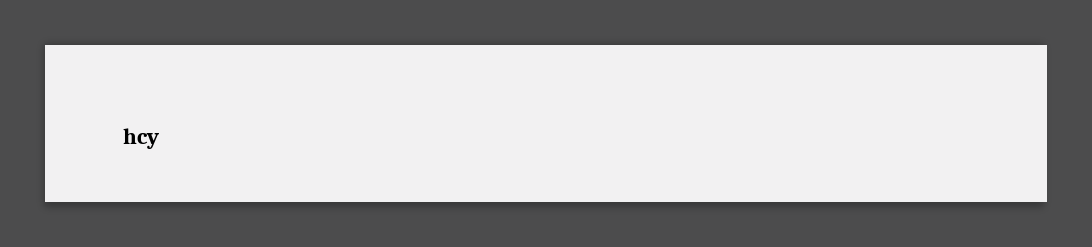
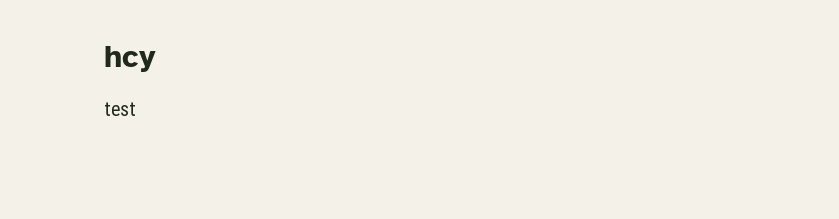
(159, 138) none -> [104,102,136,116] // test

